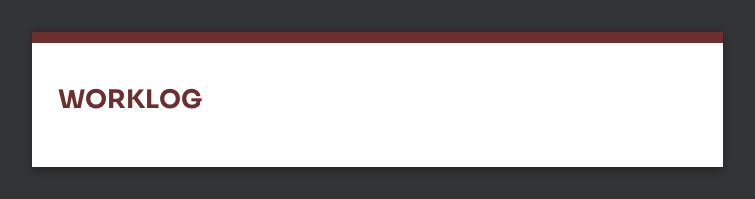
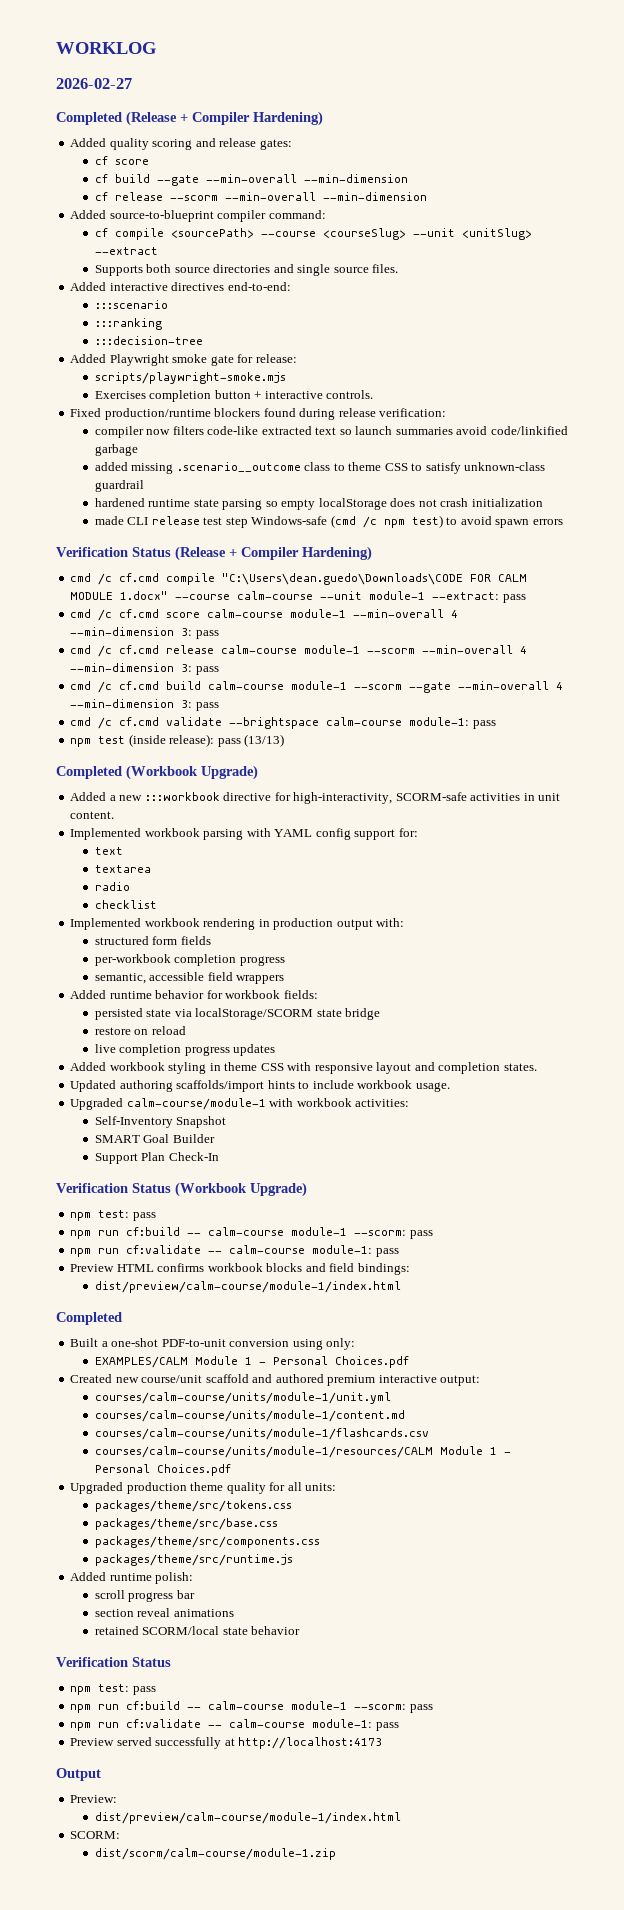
(202, 98) none -> [56,78,132,89] [56,111,323,126] [70,138,292,150] [94,156,149,165] [94,174,408,186] [94,192,427,201] [70,210,326,222] [94,228,532,240] [94,247,158,255] [94,264,399,276] [70,282,291,291] [94,300,168,309] [94,318,162,330] [94,336,203,345] [70,354,297,366] [94,372,286,384] [94,390,374,402] [70,408,447,420] [94,426,568,438] [94,444,138,456] [94,462,546,474] [94,480,144,492] [94,498,543,510] [94,515,563,528] [56,546,372,561] [70,573,528,585] [70,591,526,603] [70,609,459,621] [70,627,219,639] [70,645,528,657] [70,663,219,675] [70,681,564,693] [70,699,219,711] [70,717,496,729] [70,734,285,747] [56,765,258,780] [70,792,561,804] [70,811,115,819] [70,828,418,840] [94,847,123,855] [94,865,151,873] [94,882,130,891] [94,900,157,909] [70,918,405,930] [94,936,211,945] [94,954,285,966] [94,972,285,984] [70,990,318,999] [94,1008,381,1020] [94,1026,186,1035] [94,1044,276,1056] [70,1062,537,1074] [70,1080,450,1092] [70,1098,410,1110] [94,1116,227,1128] [94,1134,215,1143] [94,1152,219,1164] [56,1182,307,1197] [70,1210,156,1221] [70,1227,433,1239] [70,1245,399,1257] [70,1263,410,1275] [94,1281,401,1293] [56,1312,122,1325] [70,1338,356,1350] [94,1356,409,1368] [70,1374,481,1386] [94,1392,391,1404] [94,1410,405,1422] [94,1428,429,1440] [94,1446,511,1458] [94,1464,231,1476] [70,1482,337,1494] [94,1500,292,1512] [94,1518,278,1530] [94,1536,320,1548] [94,1554,293,1566] [70,1572,194,1584] [94,1590,195,1602] [94,1608,234,1617] [94,1626,301,1635] [56,1657,171,1667] [70,1684,156,1695] [70,1701,433,1713] [70,1719,399,1731] [70,1737,383,1749] [56,1768,101,1781] [70,1795,118,1803] [94,1812,401,1824] [70,1831,121,1839] [94,1848,336,1860] // 2026-02-27 // Completed (Release + Compiler Hardening) // Added quality scoring and release gates: // cf score // cf build --gate --min-overall --min-dimension // cf release --scorm --min-overall --min-dimension // Added source-to-blueprint compiler command: // cf compile <sourcePath> --course <courseSlug> --unit <unitSlug> --extract // Supports both source directories and single source files. // Added interactive directives end-to-end: // :::scenario // :::ranking // :::decision-tree // Added Playwright smoke gate for release: // scripts/playwright-smoke.mjs // Exercises completion button + interactive controls. // Fixed production/runtime blockers found during release verification: // compiler now filters code-like extracted text so launch summaries avoid code/linkified garbage // added missing .scenario__outcome class to theme CSS to satisfy unknown-class guardrail // hardened runtime state parsing so empty localStorage does not crash initialization // made CLI release test step Windows-safe (cmd /c npm test) to avoid spawn errors // Verification Status (Release + Compiler Hardening) // cmd /c cf.cmd compile "C:\Users\dean.guedo\Downloads\CODE FOR CALM MODULE 1.docx" --course calm-course --unit module-1 --extract: pass // cmd /c cf.cmd score calm-course module-1 --min-overall 4 --min-dimension 3: pass // cmd /c cf.cmd release calm-course module-1 --scorm --min-overall 4 --min-dimension 3: pass // cmd /c cf.cmd build calm-course module-1 --scorm --gate --min-overall 4 --min-dimension 3: pass // cmd /c cf.cmd validate --brightspace calm-course module-1: pass // npm test (inside release): pass (13/13) // Completed (Workbook Upgrade) // Added a new :::workbook directive for high-interactivity, SCORM-safe activities in unit content. // Implemented workbook parsing with YAML config support for: // text // textarea // radio // checklist // Implemented workbook rendering in production output with: // structured form fields // per-workbook completion progress // semantic, accessible field wrappers // Added runtime behavior for workbook fields: // persisted state via localStorage/SCORM state bridge // restore on reload // live completion progress updates // Added workbook styling in theme CSS with responsive layout and completion states. // Updated authoring scaffolds/import hints to include workbook usage. // Upgraded calm-course/module-1 with workbook activities: // Self-Inventory Snapshot // SMART Goal Builder // Support Plan Check-In // Verification Status (Workbook Upgrade) // npm test: pass // npm run cf:build -- calm-course module-1 --scorm: pass // npm run cf:validate -- calm-course module-1: pass // Preview HTML confirms workbook blocks and field bindings: // dist/preview/calm-course/module-1/index.html // Completed // Built a one-shot PDF-to-unit conversion using only: // EXAMPLES/CALM Module 1 - Personal Choices.pdf // Created new course/unit scaffold and authored premium interactive output: // courses/calm-course/units/module-1/unit.yml // courses/calm-course/units/module-1/content.md // courses/calm-course/units/module-1/flashcards.csv // courses/calm-course/units/module-1/resources/CALM Module 1 - Personal Choices.pdf // Upgraded production theme quality for all units: // packages/theme/src/tokens.css // packages/theme/src/base.css // packages/theme/src/components.css // packages/theme/src/runtime.js // Added runtime polish: // scroll progress bar // section reveal animations // retained SCORM/local state behavior // Verification Status // npm test: pass // npm run cf:build -- calm-course module-1 --scorm: pass // npm run cf:validate -- calm-course module-1: pass // Preview served successfully at http://localhost:4173 // Output // Preview: // dist/preview/calm-course/module-1/index.html // SCORM: // dist/scorm/calm-course/module-1.zip

